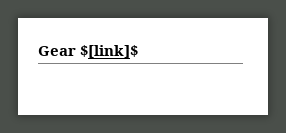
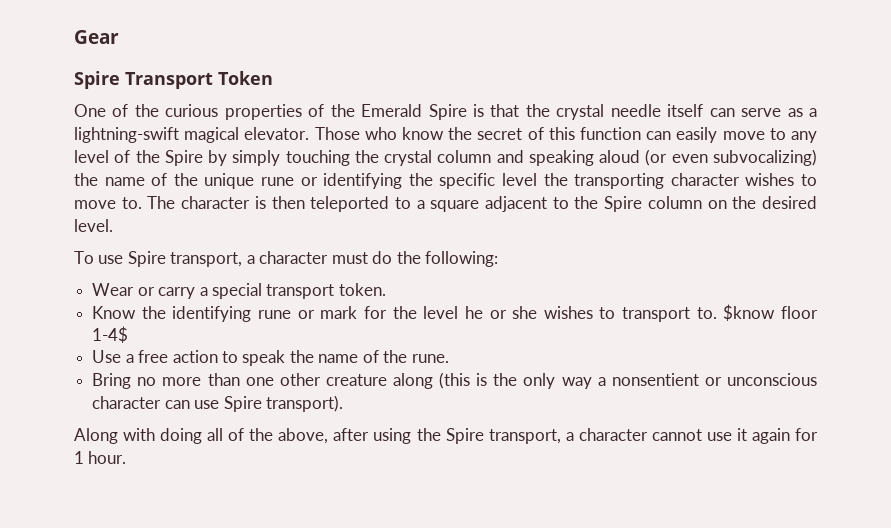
[80,45,139,58] $[link]$ -> [74,71,273,89] [74,104,818,120] [74,127,818,143] [74,149,817,166] [74,173,818,189] [74,196,818,212] [74,219,113,232] [74,251,499,267] [92,283,386,299] [92,304,818,322] [92,326,129,343] [92,350,449,366] [92,372,818,389] [92,395,343,412] [74,428,818,444] [74,451,127,464] // Spire Transport Token // One of the curious properties of the Emerald Spire is that the crystal needle itself can serve as a lightning-swift magical elevator. Those who know the secret of this function can easily move to any level of the Spire by simply touching the crystal column and speaking aloud (or even subvocalizing) the name of the unique rune or identifying the specific level the transporting character wishes to move to. The character is then teleported to a square adjacent to the Spire column on the desired level. // To use Spire transport, a character must do the following: // Wear or carry a special transport token. // Know the identifying rune or mark for the level he or she wishes to transport to. $know floor 1-4$ // Use a free action to speak the name of the rune. // Bring no more than one other creature along (this is the only way a nonsentient or unconscious character can use Spire transport). // Along with doing all of the above, after using the Spire transport, a character cannot use it again for 1 hour.

